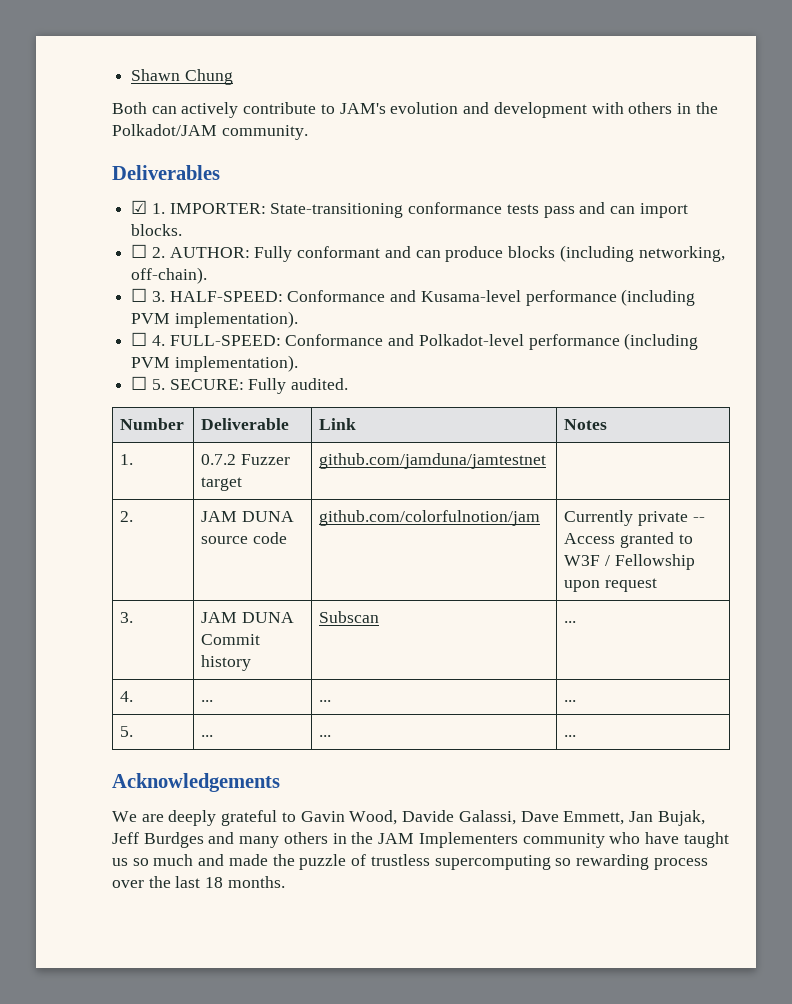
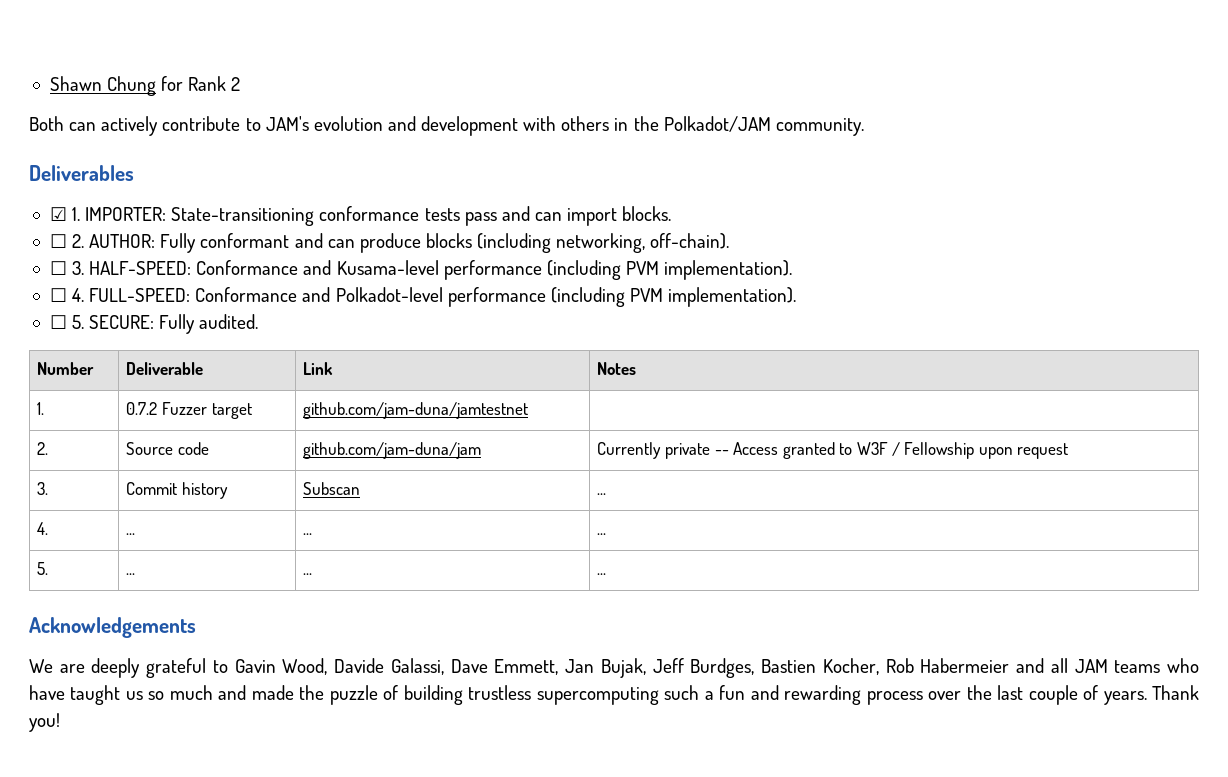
(233, 77) none -> [161,76,241,91] for Rank 2
[319,453,547,469] github.com/jamduna/jamtestnet -> [303,402,529,419] github.com/jam-duna/jamtestnet
[201,511,295,522] [201,536,249,544] JAM DUNA source -> [126,442,174,455] Source
[319,510,541,526] github.com/colorfulnotion/jam -> [303,442,482,459] github.com/jam-duna/jam
[201,612,295,623] JAM DUNA -> (49, 488) none
[143,832,605,848] Burdges and many others in the JAM Implementers community -> [690,658,1161,678] Burdges, Bastien Kocher, Rob Habermeier and all JAM teams
(367, 860) none -> [403,685,463,705] building
[555,858,572,866] so -> [664,685,779,700] such a fun and
[205,876,285,888] 18 months. -> [1028,685,1200,705] [29,713,60,732] couple of years. Thank you!

